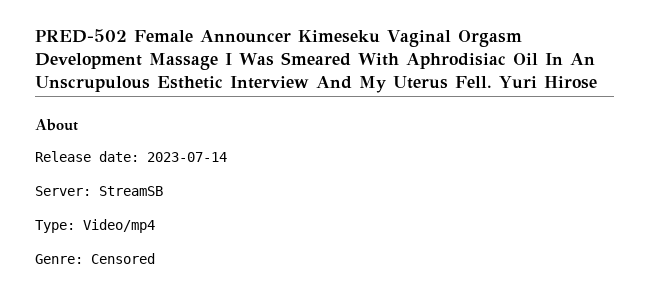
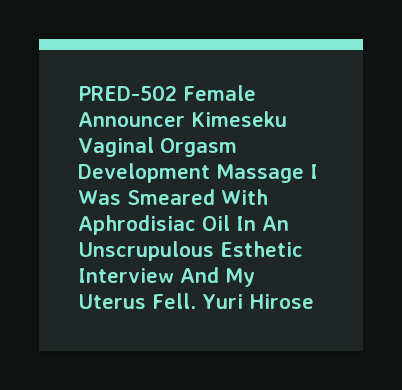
[35,119,78,131] [35,151,227,162] [35,186,163,196] [35,219,155,233] [35,253,155,264] // About // Release date: 2023-07-14 // Server: StreamSB // Type: Video/mp4 // Genre: Censored -> (314, 301) none

